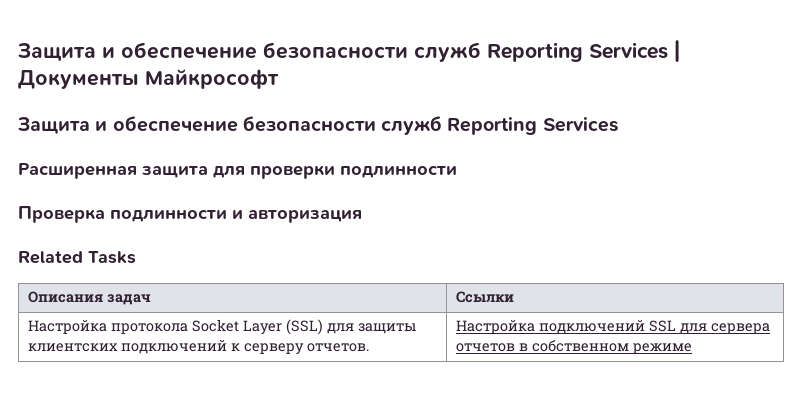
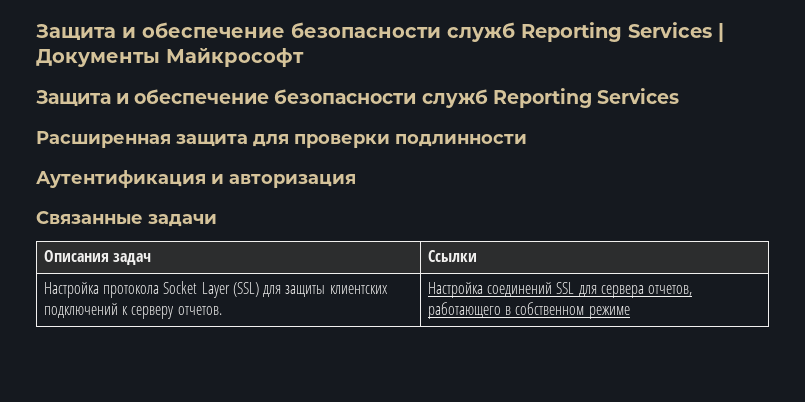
[18,206,227,223] Проверка подлинности -> [36,170,206,188] Аутентификация
[18,251,136,264] Related Tasks -> [36,211,217,227] Связанные задачи
[539,320,646,334] подключений -> [486,282,552,297] соединений
[456,343,516,352] отчетов -> [648,285,693,296] [427,302,501,319] отчетов, работающего

